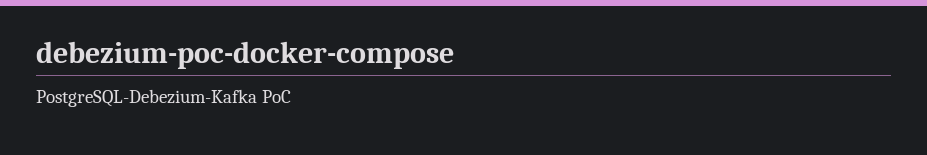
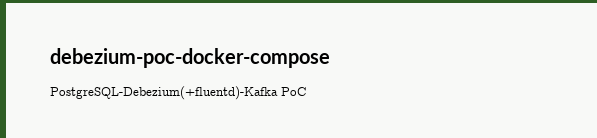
[36,89,257,107] PostgreSQL-Debezium-Kafka -> [50,86,278,100] PostgreSQL-Debezium(+fluentd)-Kafka

